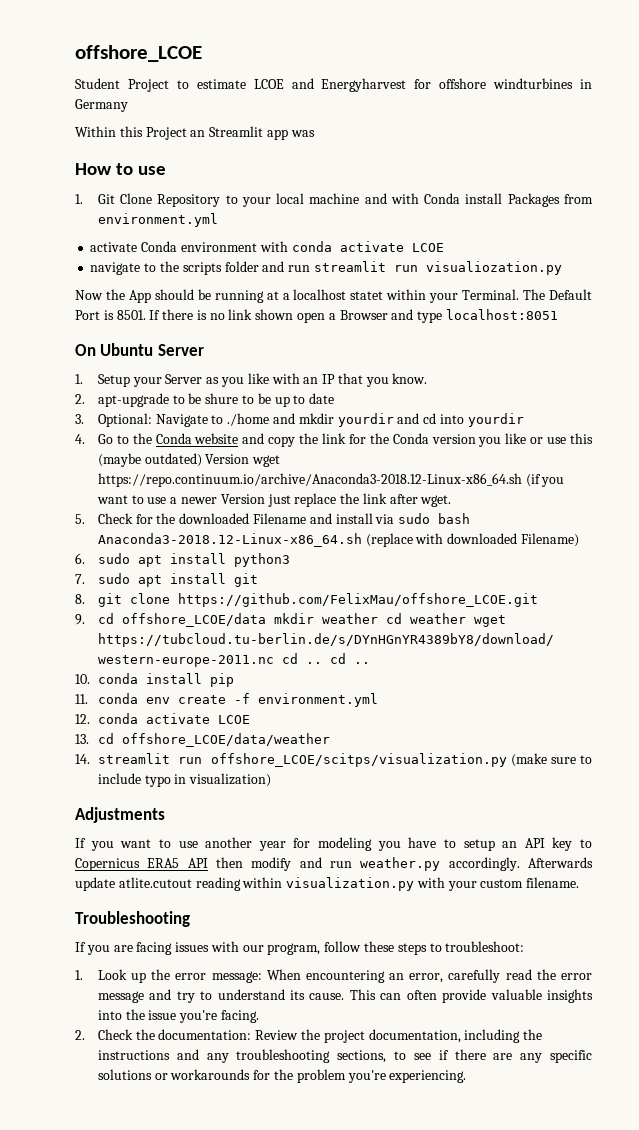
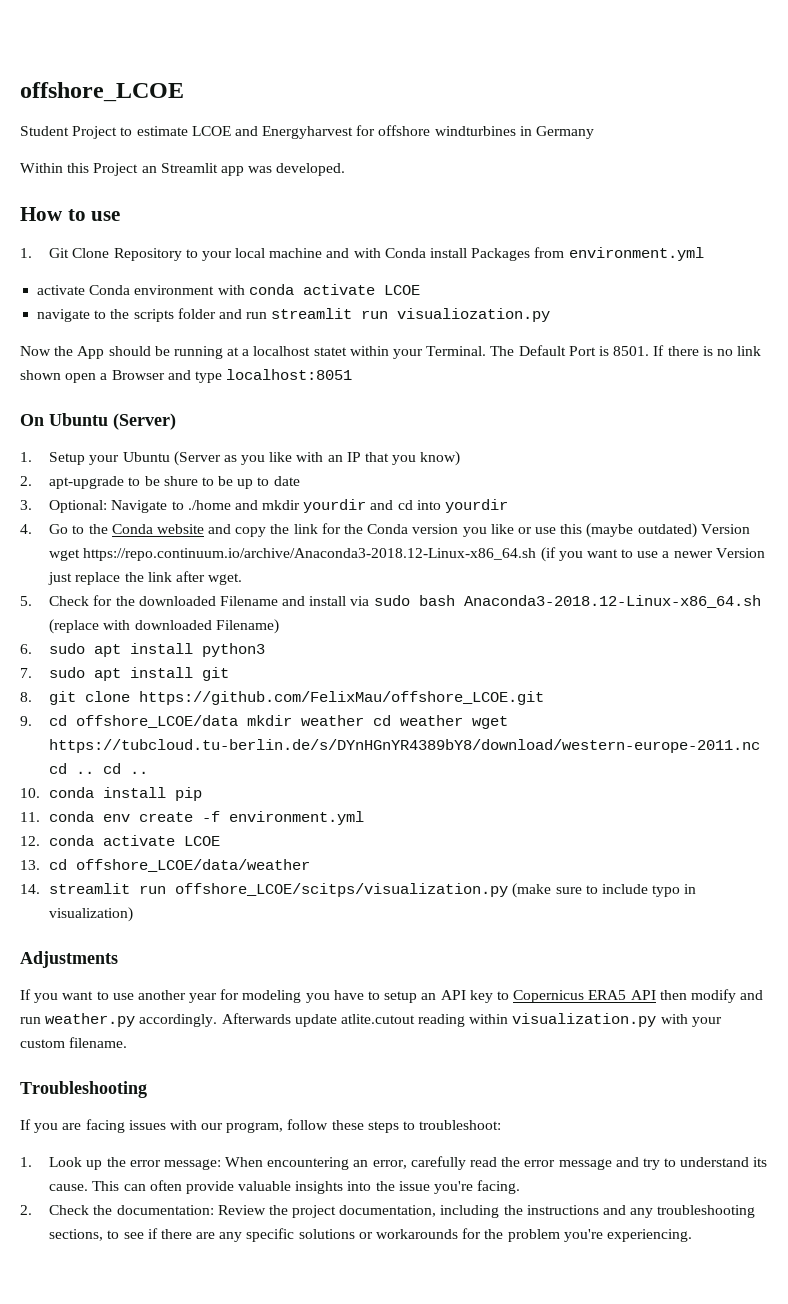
(315, 133) none -> [276,163,346,176] developed.
[157,344,204,356] Server -> [113,413,176,430] (Server)
[165,374,203,384] Server -> [122,451,221,466] Ubuntu (Server
[392,373,428,384] know. -> [420,451,461,466] know)

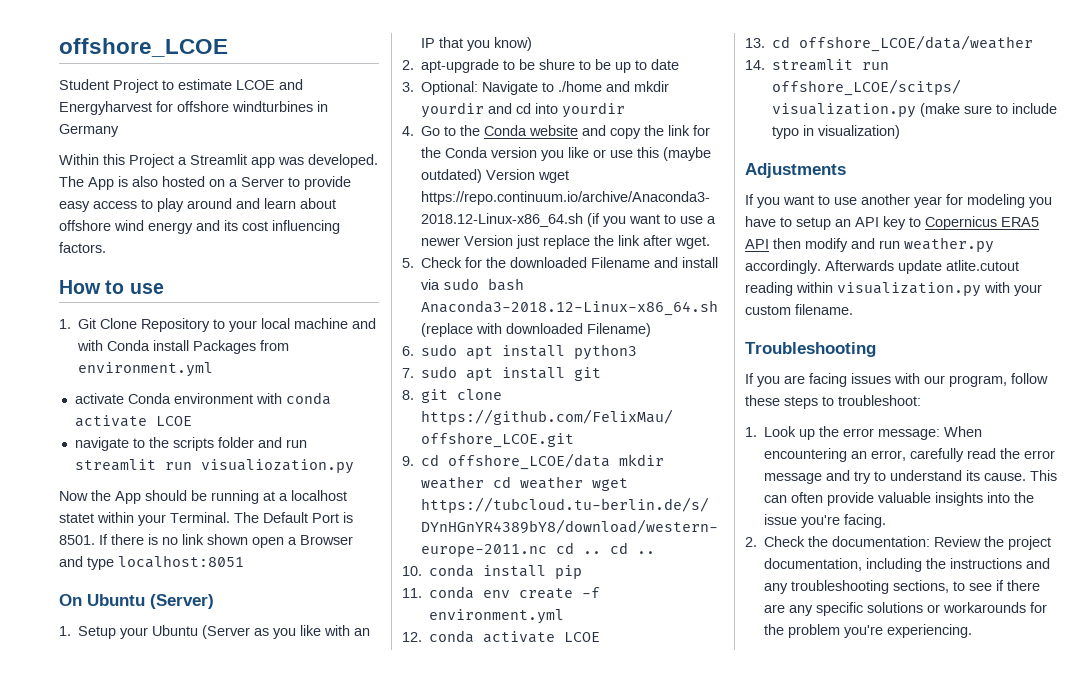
[141,166,157,173] an -> [178,157,187,165] a
(346, 169) none -> [59,176,351,190] [59,198,336,212] [59,220,340,234] [59,242,106,253] The App is also hosted on a Server to provide easy access to play around and learn about offshore wind energy and its cost influencing factors.

